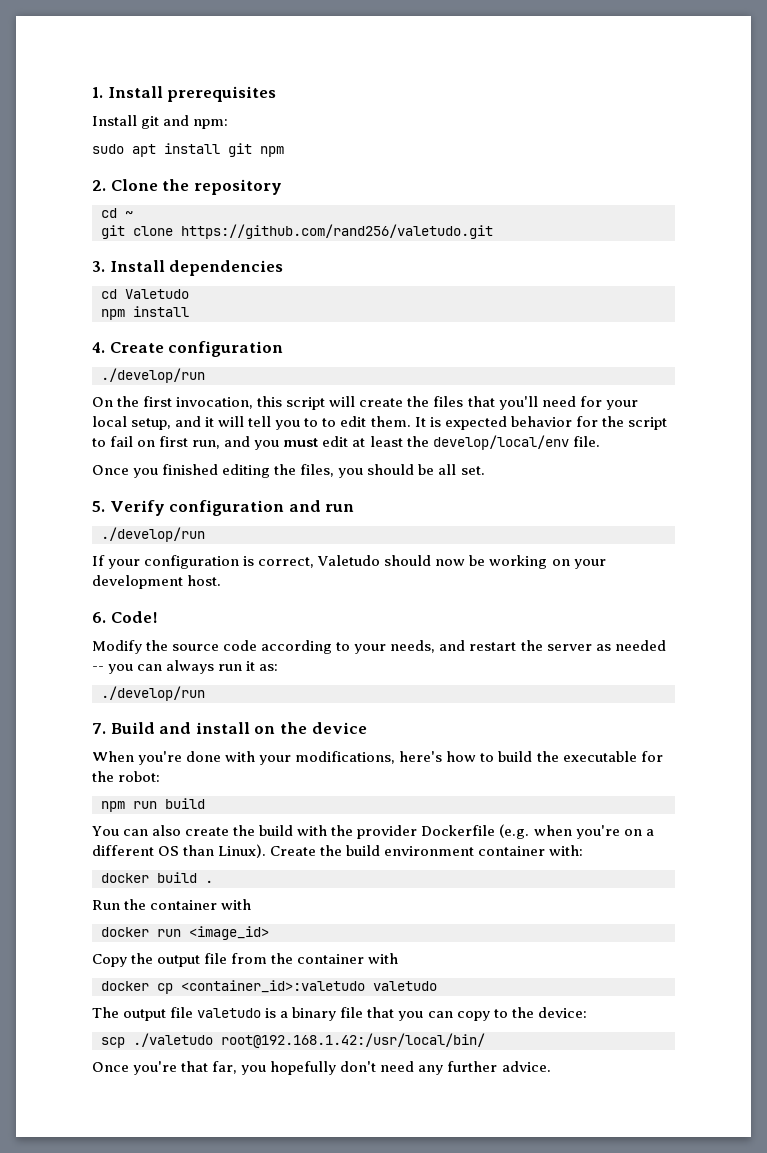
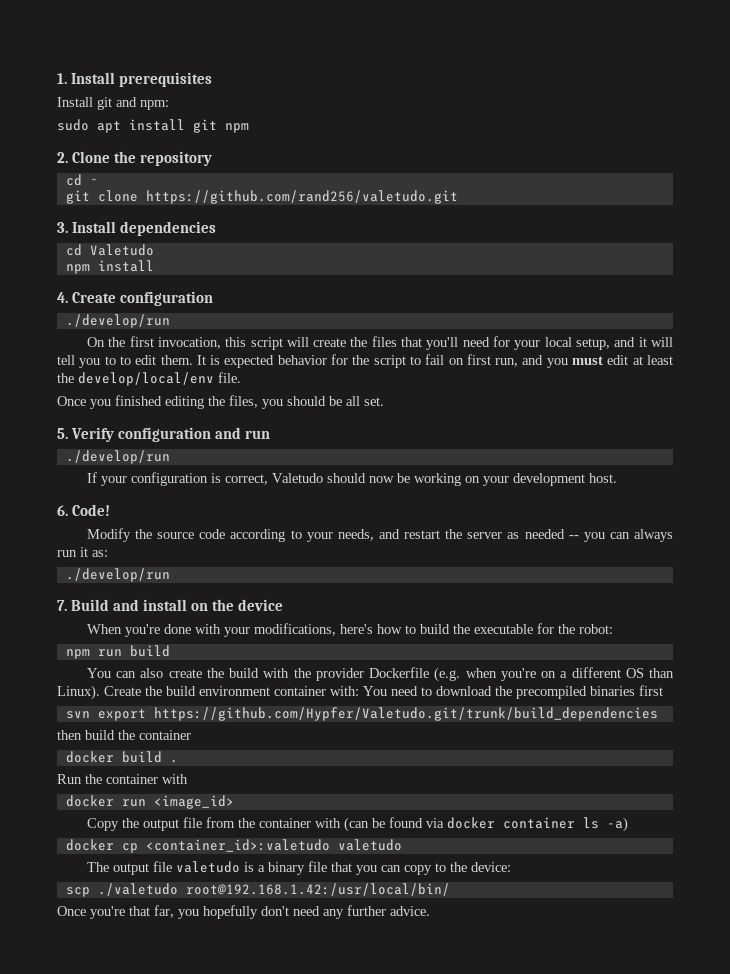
(584, 850) none -> [363,685,663,699] [65,707,658,721] [57,730,191,740] You need to download the precompiled binaries first // svn export https://github.com/Hypfer/Valetudo.git/trunk/build_dependencies // then build the container
(399, 958) none -> [343,817,628,832] (can be found via docker container ls -a)

